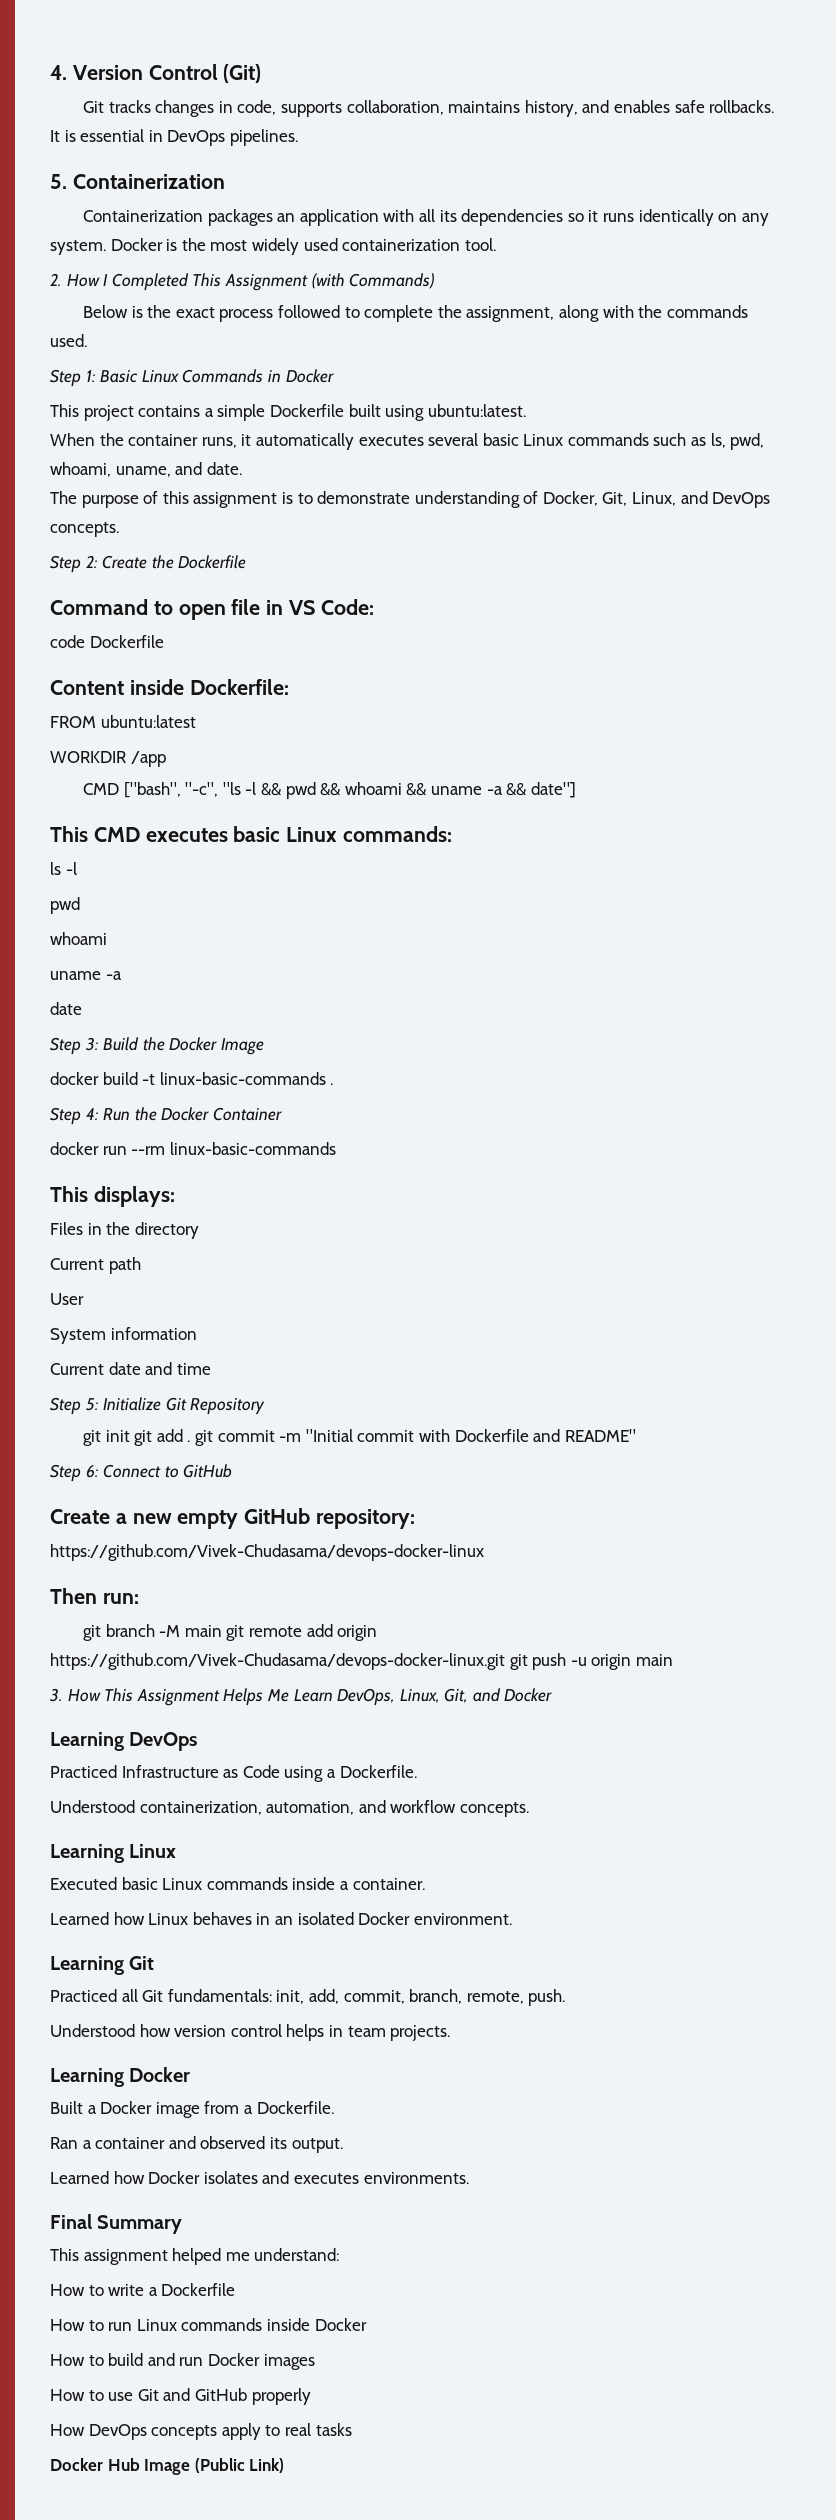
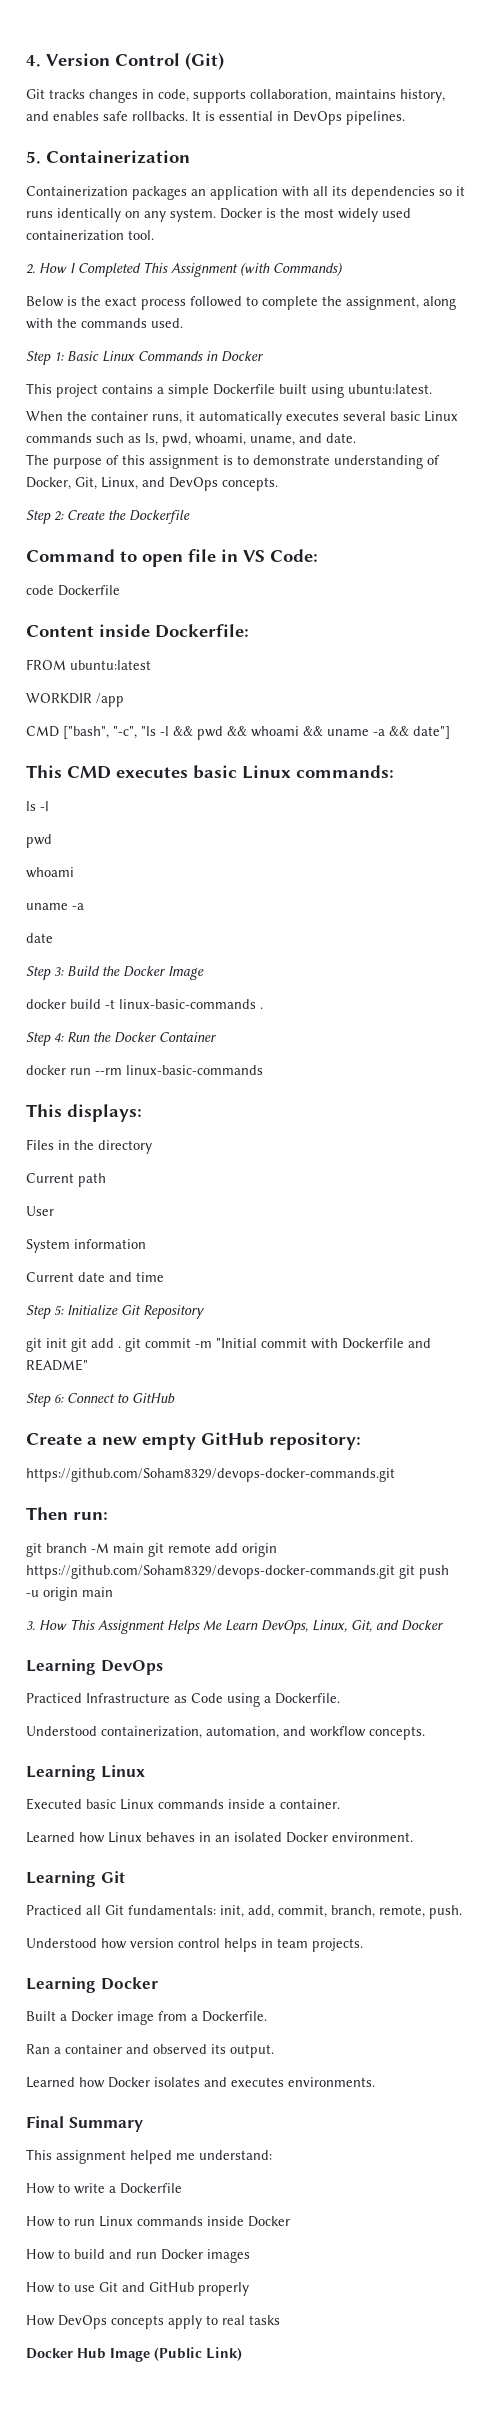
[50,1544,484,1561] https://github.com/Vivek-Chudasama/devops-docker-linux -> [26,1468,395,1482] https://github.com/Soham8329/devops-docker-commands.git
[50,1653,505,1670] https://github.com/Vivek-Chudasama/devops-docker-linux.git -> [26,1565,395,1579] https://github.com/Soham8329/devops-docker-commands.git

